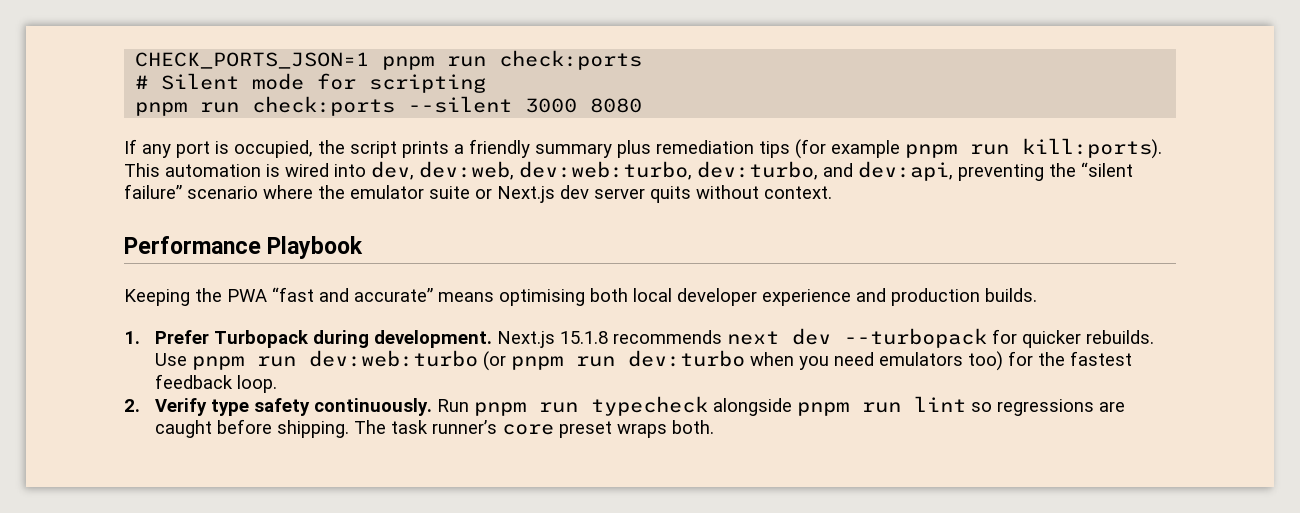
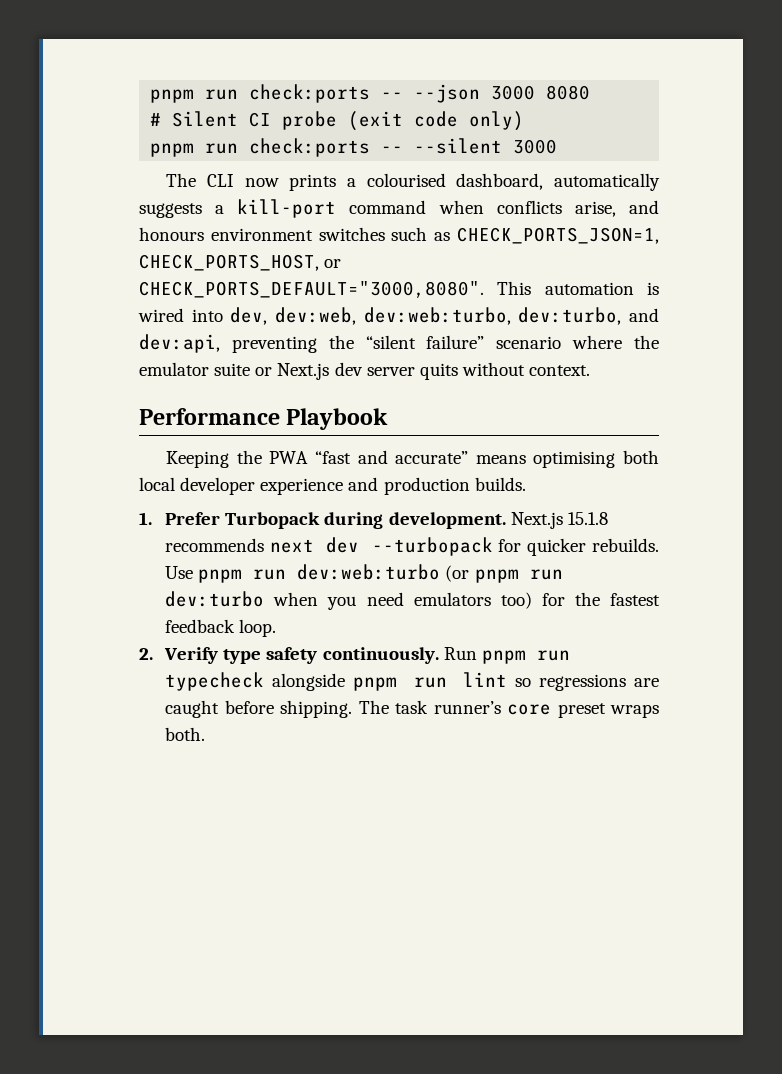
[135,50,643,70] [135,73,487,93] [135,96,396,116] CHECK_PORTS_JSON=1 pnpm run check:ports // # Silent mode for scripting // pnpm run check:ports -> [150,84,591,103] [150,111,525,131] [150,138,404,157] pnpm run check:ports -- --json 3000 8080 // # Silent CI probe (exit code only) // pnpm run check:ports --
[590,98,643,113] [124,138,1162,159] 8080 // If any port is occupied, the script prints a friendly summary plus remediation tips (for example pnpm run kill:ports). -> [166,173,660,191] [139,199,660,218] [139,227,659,244] [139,254,342,271] [139,281,484,298] // The CLI now prints a colourised dashboard, automatically suggests a kill-port command when conflicts arise, and honours environment switches such as CHECK_PORTS_JSON=1, CHECK_PORTS_HOST, or CHECK_PORTS_DEFAULT="3000,8080".

